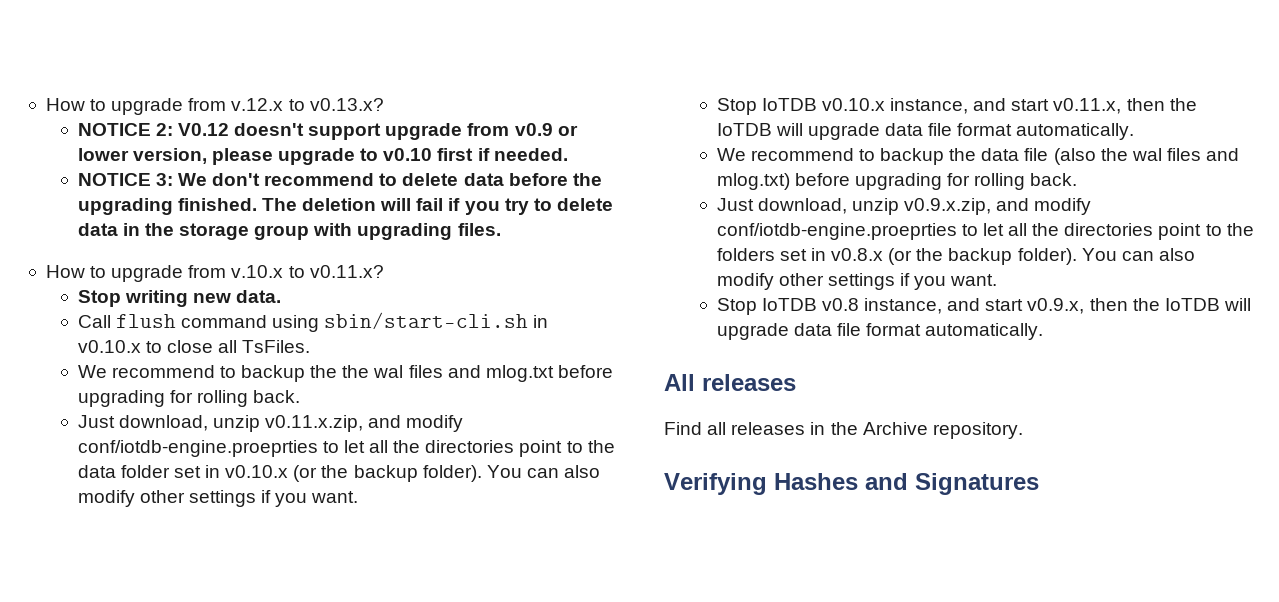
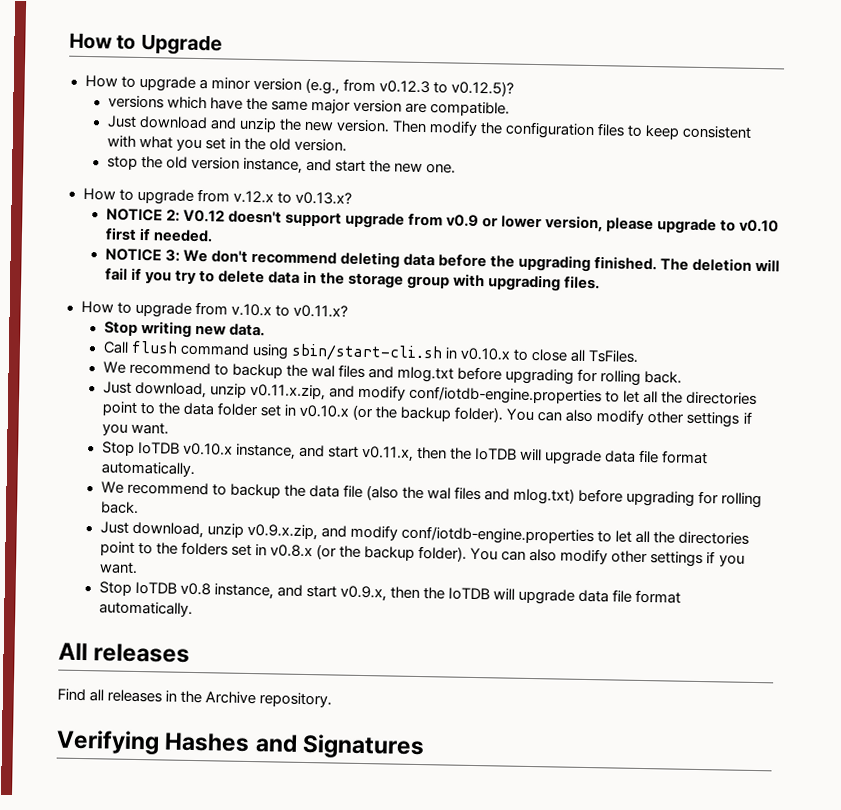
[45,98,107,111] How to -> [69,32,222,56] [84,74,515,97] [107,95,511,117] [106,115,753,140] [106,135,347,152] [106,155,457,174] [82,187,134,201] How to Upgrade // How to upgrade a minor version (e.g., from v0.12.3 to v0.12.5)? // versions which have the same major version are compatible. // Just download and unzip the new version. Then modify the configuration files to keep consistent with what you set in the old version. // stop the old version instance, and start the new one. // How to
[379,173,459,186] to delete -> [339,251,400,269] deleting
[342,365,370,378] the -> (308, 370) none
[77,440,318,457] conf/iotdb-engine.proeprties -> [408,385,602,406] conf/iotdb-engine.properties
[716,223,957,240] conf/iotdb-engine.proeprties -> [400,525,594,546] conf/iotdb-engine.properties

